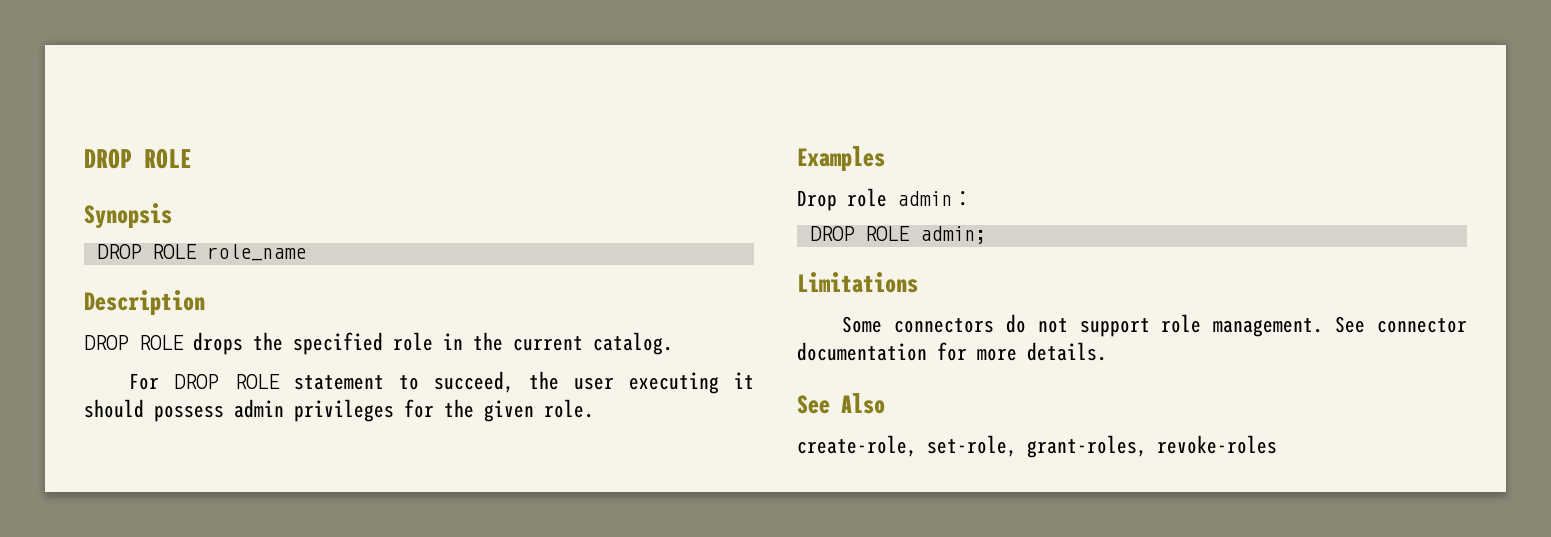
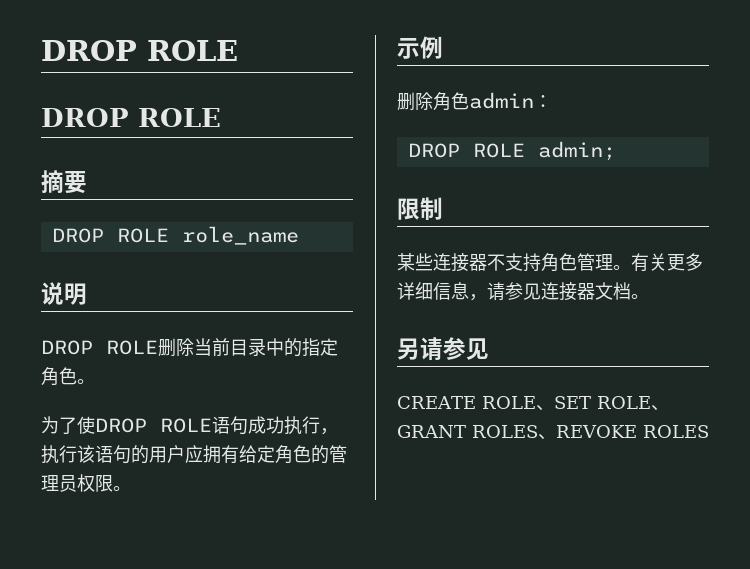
[84,148,192,169] [84,203,172,229] DROP ROLE // Synopsis -> [41,40,238,61] [41,108,221,127] [41,170,87,194] DROP ROLE // DROP ROLE // 摘要
[84,290,205,315] [84,332,673,355] [129,371,754,394] [84,399,594,422] [797,146,885,171] [797,188,887,211] Description // DROP ROLE drops the specified role in the current catalog. // For DROP ROLE statement to succeed, the user executing it should possess admin privileges for the given role. // Examples // Drop role -> [41,282,87,305] [41,338,338,357] [41,367,95,386] [41,416,338,435] [41,445,347,464] [41,474,131,492] [397,36,443,59] [397,92,469,111] 说明 // DROP ROLE删除当前目录中的指定角色。 // 为了使DROP ROLE语句成功执行，执行该语句的用户应拥有给定角色的管理员权限。 // 示例 // 删除角色
[797,272,918,293] [842,314,1467,337] [797,342,1107,361] [797,393,885,414] [797,435,1277,458] Limitations // Some connectors do not support role management. See connector documentation for more details. // See Also // create-role, set-role, grant-roles, revoke-roles -> [397,197,443,220] [397,253,703,272] [397,282,649,301] [397,337,489,361] [397,396,669,411] [397,425,709,440] 限制 // 某些连接器不支持角色管理。有关更多详细信息，请参见连接器文档。 // 另请参见 // CREATE ROLE、SET ROLE、GRANT ROLES、REVOKE ROLES

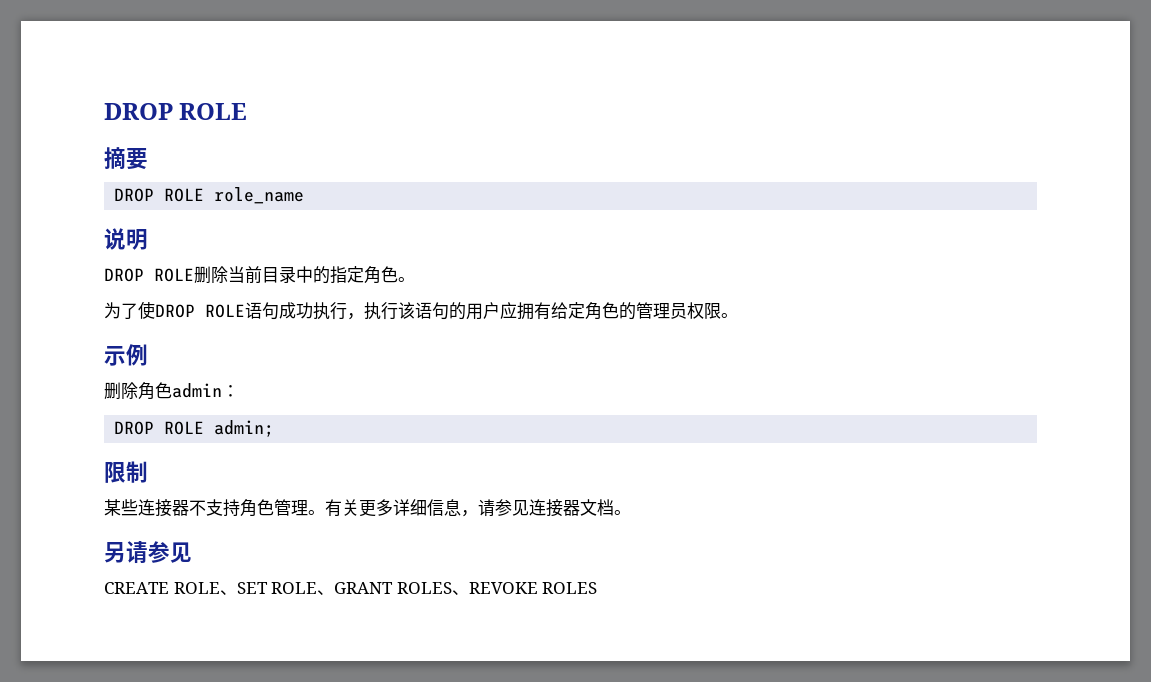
[41,40,238,61] [41,108,221,127] DROP ROLE // DROP ROLE -> [104,103,248,120] DROP ROLE

